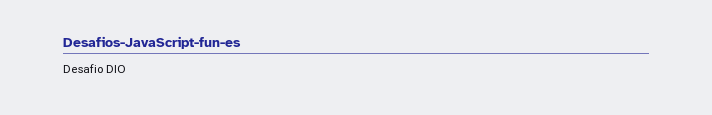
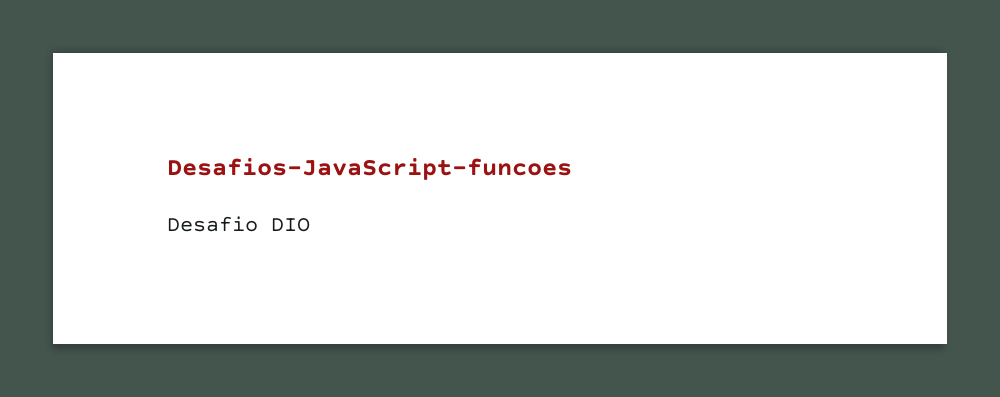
[63,36,241,49] Desafios-JavaScript-fun-es -> [167,158,572,180] Desafios-JavaScript-funcoes

